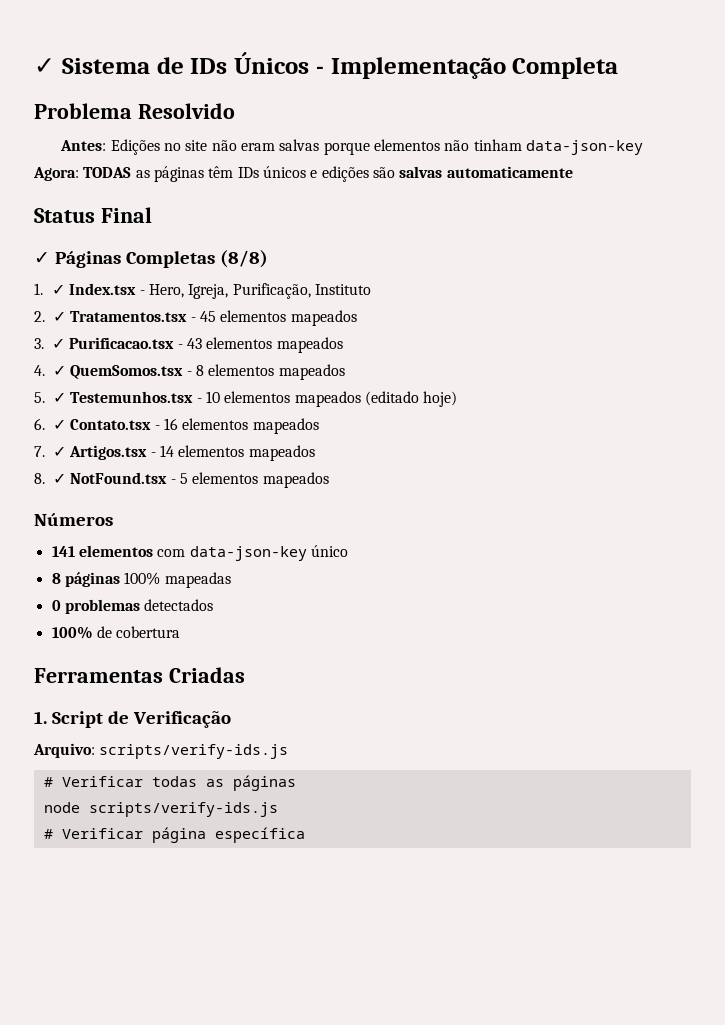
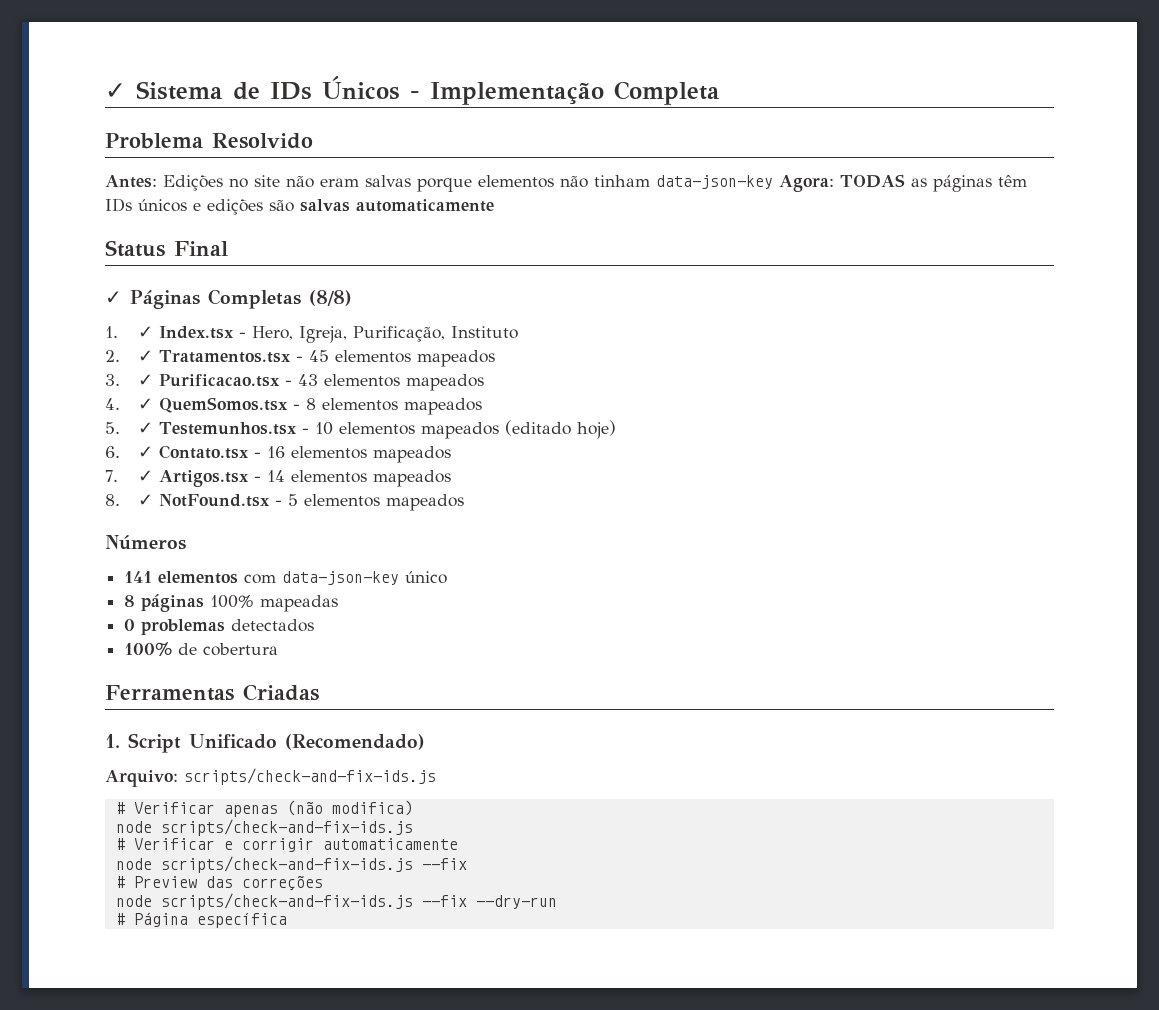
[107,711,231,728] de Verificação -> [189,734,425,750] Unificado (Recomendado)
[99,744,289,759] [43,775,296,791] [43,802,278,817] [43,827,206,843] scripts/verify-ids.js // # Verificar todas as páginas // node scripts/verify-ids.js // # Verificar página -> [184,768,436,785] [115,800,413,817] [115,819,413,836] [115,838,458,852] [115,856,467,873] [115,875,323,891] [115,893,557,910] [115,912,188,927] scripts/check-and-fix-ids.js // # Verificar apenas (não modifica) // node scripts/check-and-fix-ids.js // # Verificar e corrigir automaticamente // node scripts/check-and-fix-ids.js --fix // # Preview das correções // node scripts/check-and-fix-ids.js --fix --dry-run // # Página

